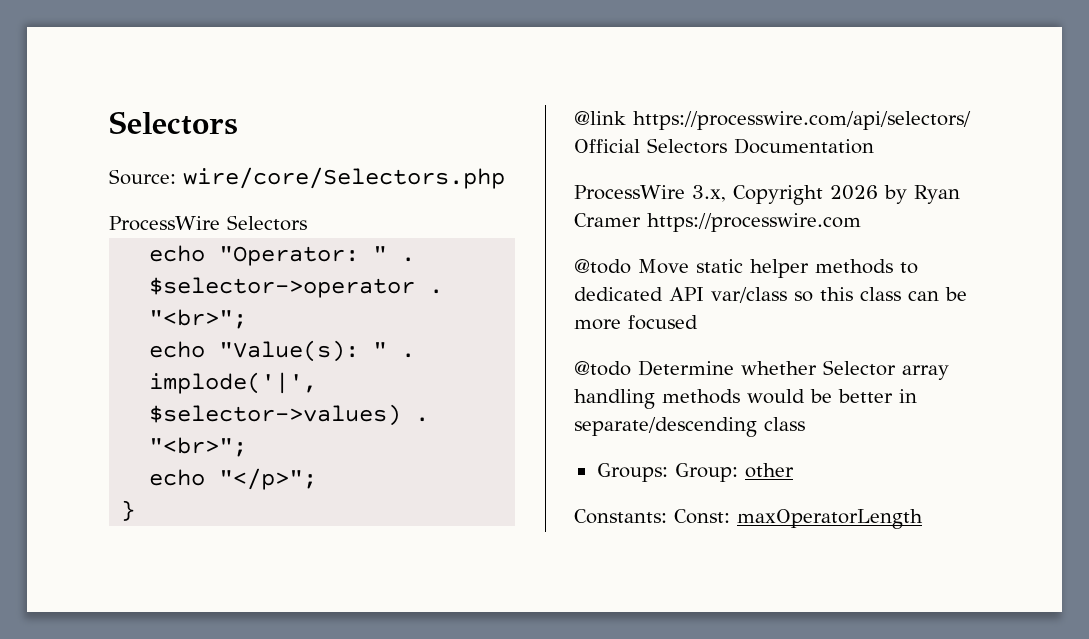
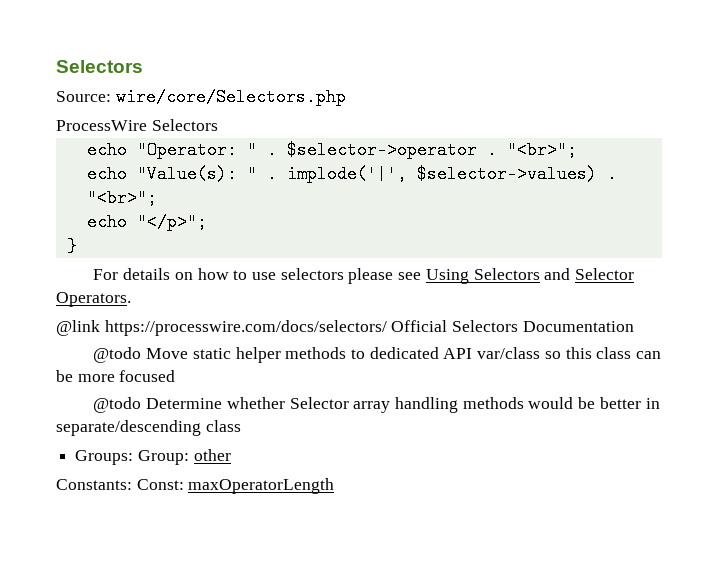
(136, 510) none -> [93,268,635,284] [56,292,131,307] // For details on how to use selectors please see Using Selectors and Selector Operators.
[633,111,971,130] https://processwire.com/api/selectors/ -> [104,320,387,336] https://processwire.com/docs/selectors/
[574,185,960,205] [574,213,861,232] // ProcessWire 3.x, Copyright 2026 by Ryan Cramer https://processwire.com -> (634, 326) none

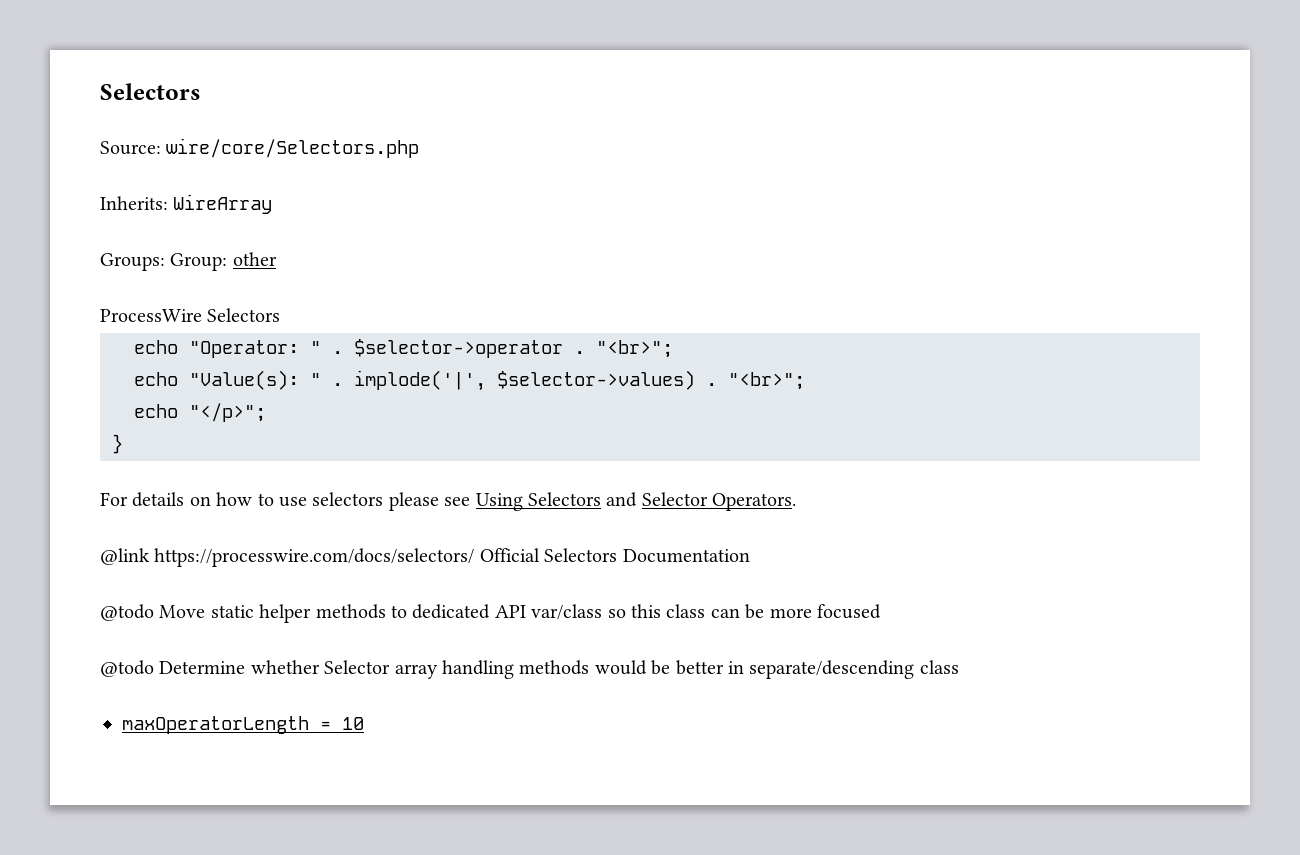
(346, 97) none -> [100,194,273,214] [100,252,277,271] // Inherits: WireArray // Groups: Group: other
[75,449,231,465] [56,478,335,494] Groups: Group: other // Constants: Const: maxOperatorLength -> [122,716,364,734] maxOperatorLength = 10

